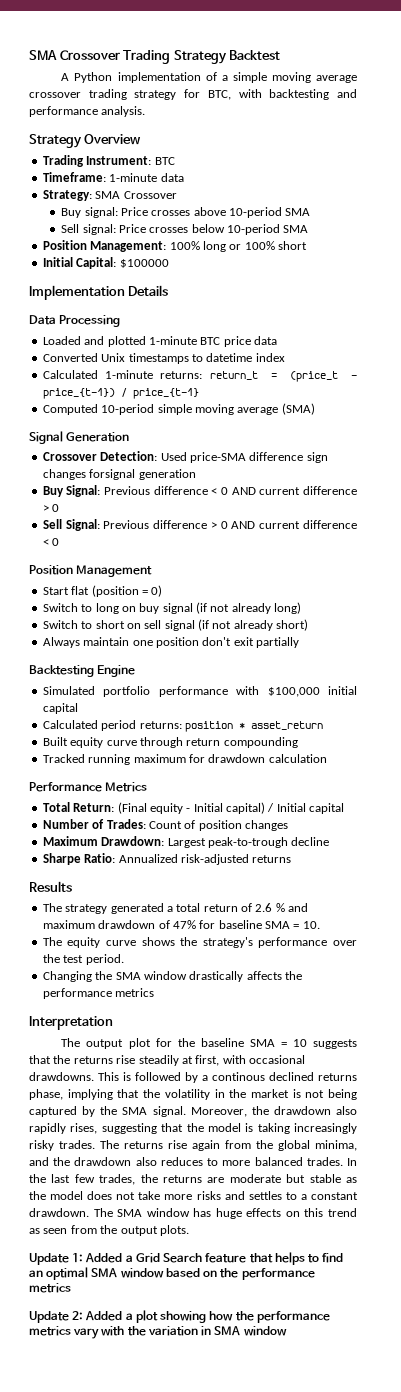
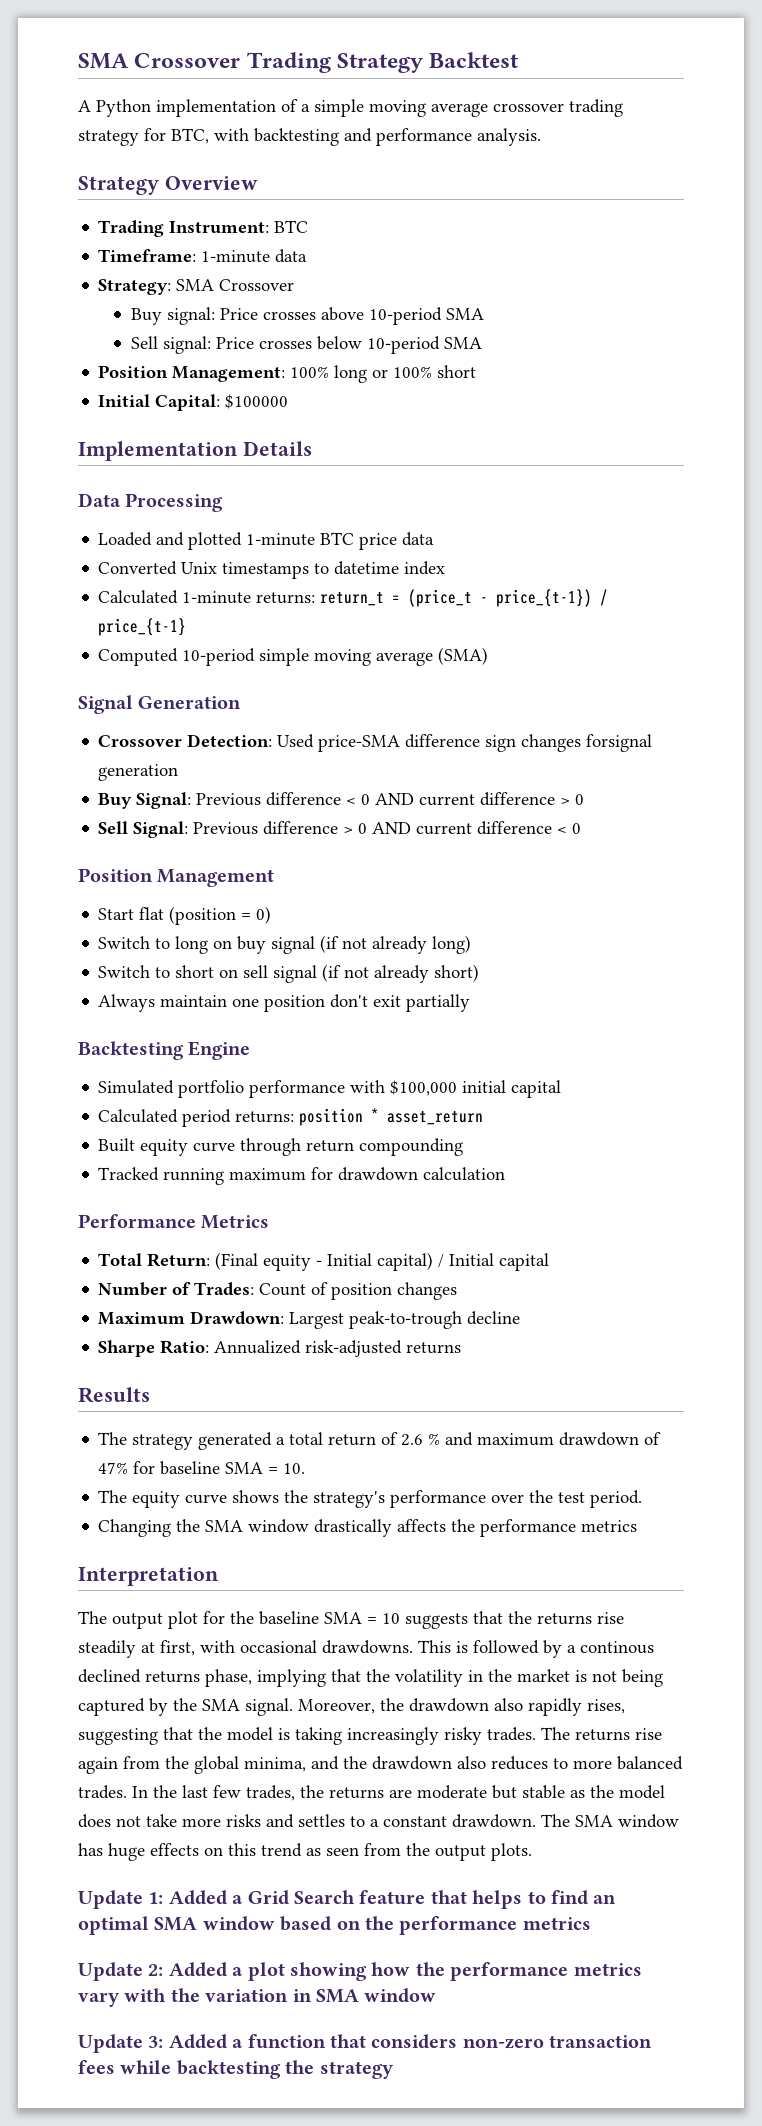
(287, 1331) none -> [78,2034,653,2053] [78,2060,394,2079] // Update 3: Added a function that considers non-zero transaction fees while backtesting the strategy

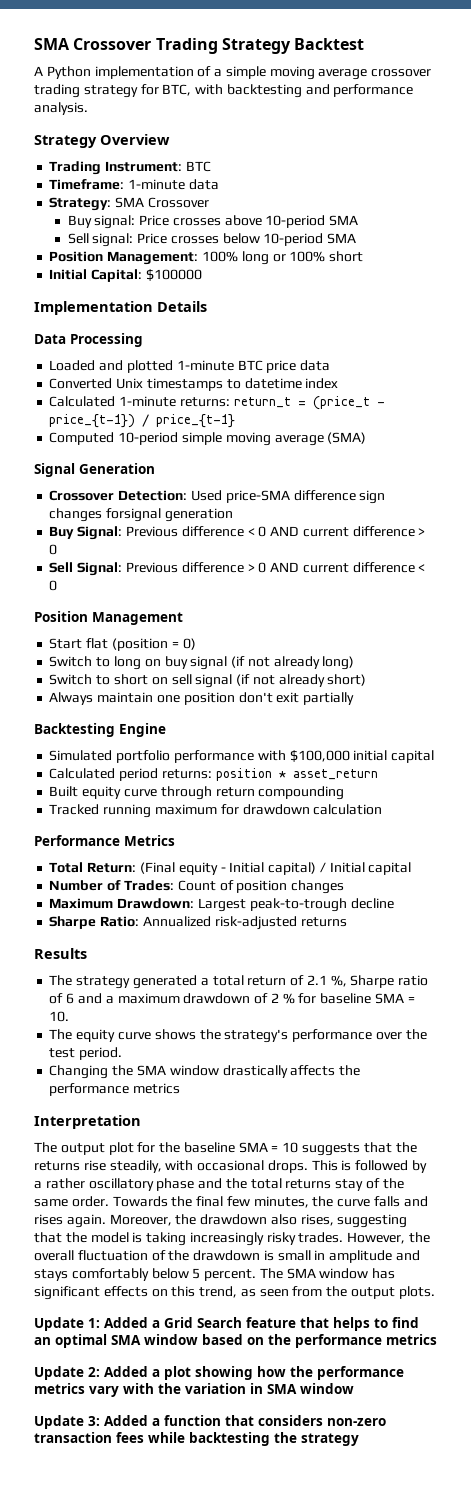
[401,1432,474,1446] 2.6 % and -> [306,975,429,988] [49,993,114,1004] 2.1 %, Sharpe ratio of 6 and a
[98,1462,129,1474] 47% -> [270,993,295,1004] 2 %
[78,1640,195,1658] steadily at first, -> [109,1160,162,1173] steadily,
[322,1640,413,1654] drawdowns. -> [267,1160,308,1173] drops.
[580,1641,654,1654] [78,1669,663,1687] [78,1698,293,1716] continous declined returns phase, implying that the volatility in the market is not being captured by the SMA signal. -> [45,1178,404,1191] [34,1196,428,1208] [34,1214,106,1228] rather oscillatory phase and the total returns stay of the same order. Towards the final few minutes, the curve falls and rises again.
[528,1698,582,1716] rapidly -> (297, 1219) none
[541,1727,662,1741] [78,1756,683,1774] [78,1785,665,1801] [78,1814,536,1828] The returns rise again from the global minima, and the drawdown also reduces to more balanced trades. In the last few trades, the returns are moderate but stable as the model does not take more risks and settles to a constant drawdown. -> [347,1232,431,1244] [34,1250,421,1263] [34,1268,257,1281] However, the overall fluctuation of the drawdown is small in amplitude and stays comfortably below 5 percent.
[108,1843,145,1861] huge -> [34,1286,100,1300] significant
[261,1843,302,1857] trend -> [199,1286,238,1298] trend,

